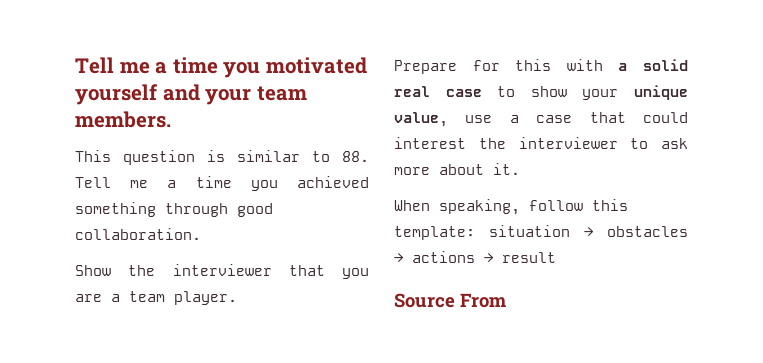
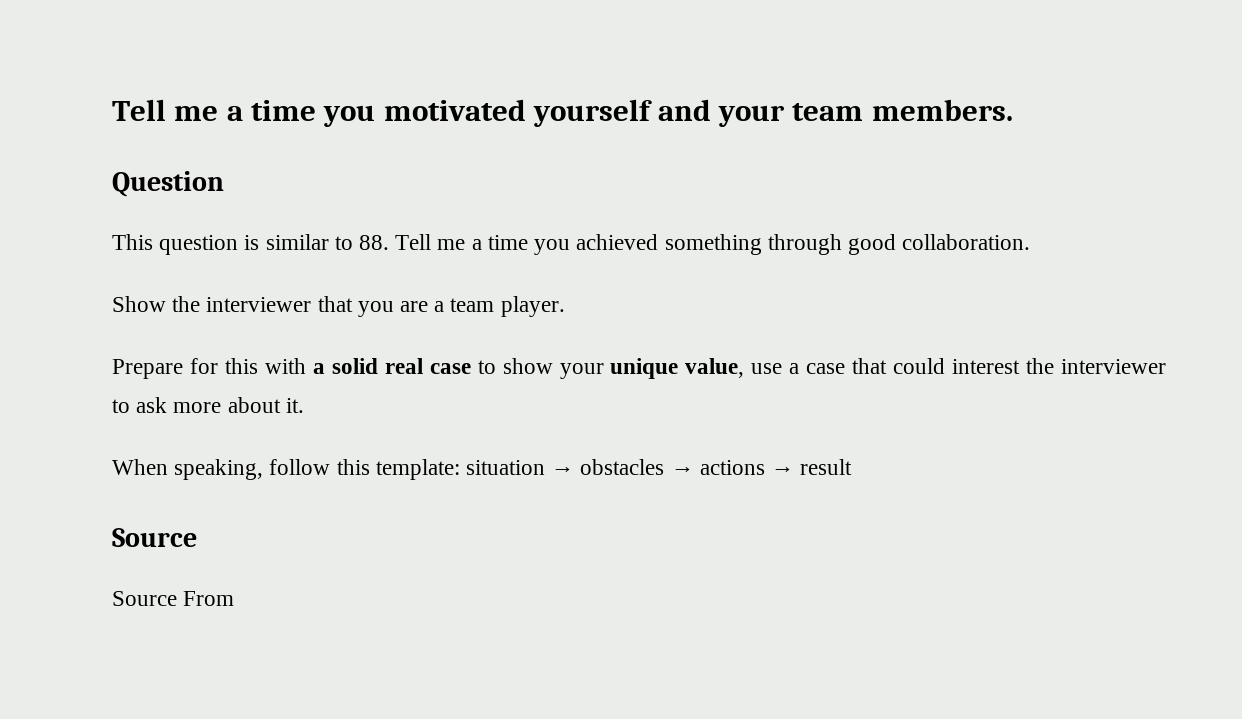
(171, 119) none -> [112,171,224,197] // Question
(455, 300) none -> [112,591,177,606] // Source

